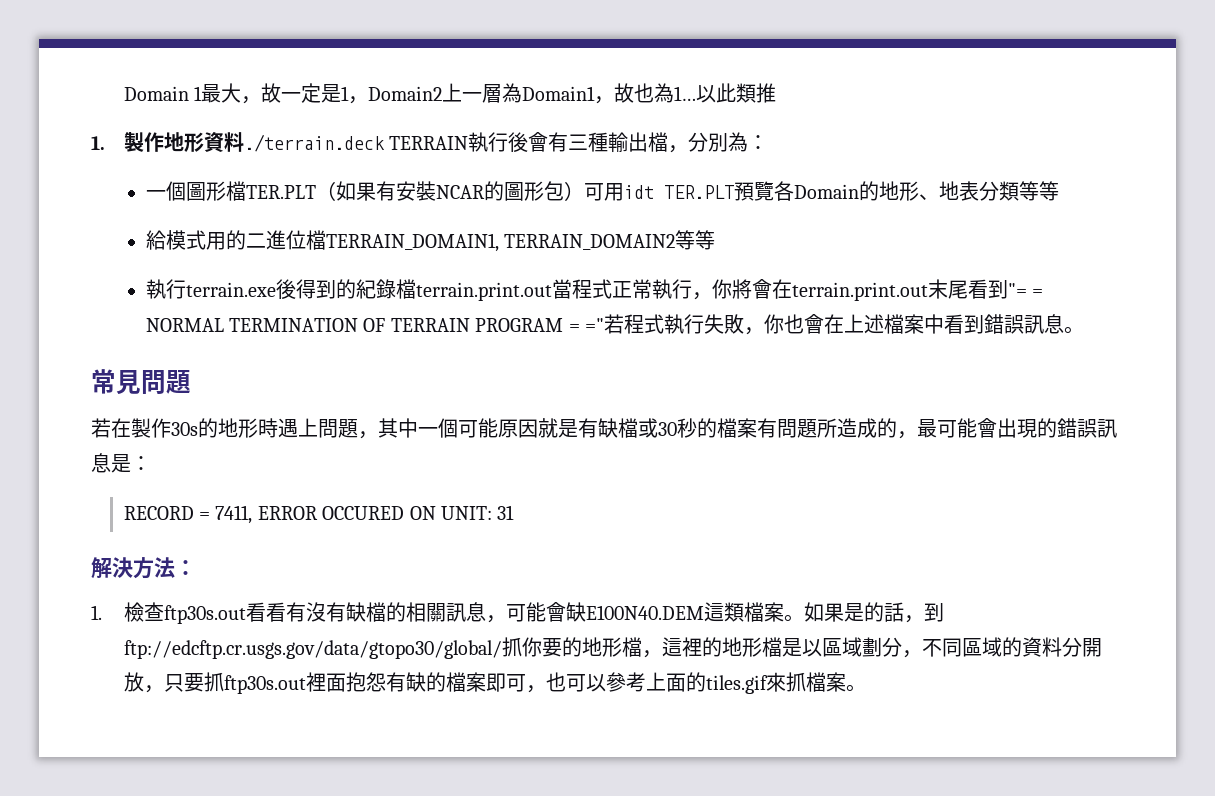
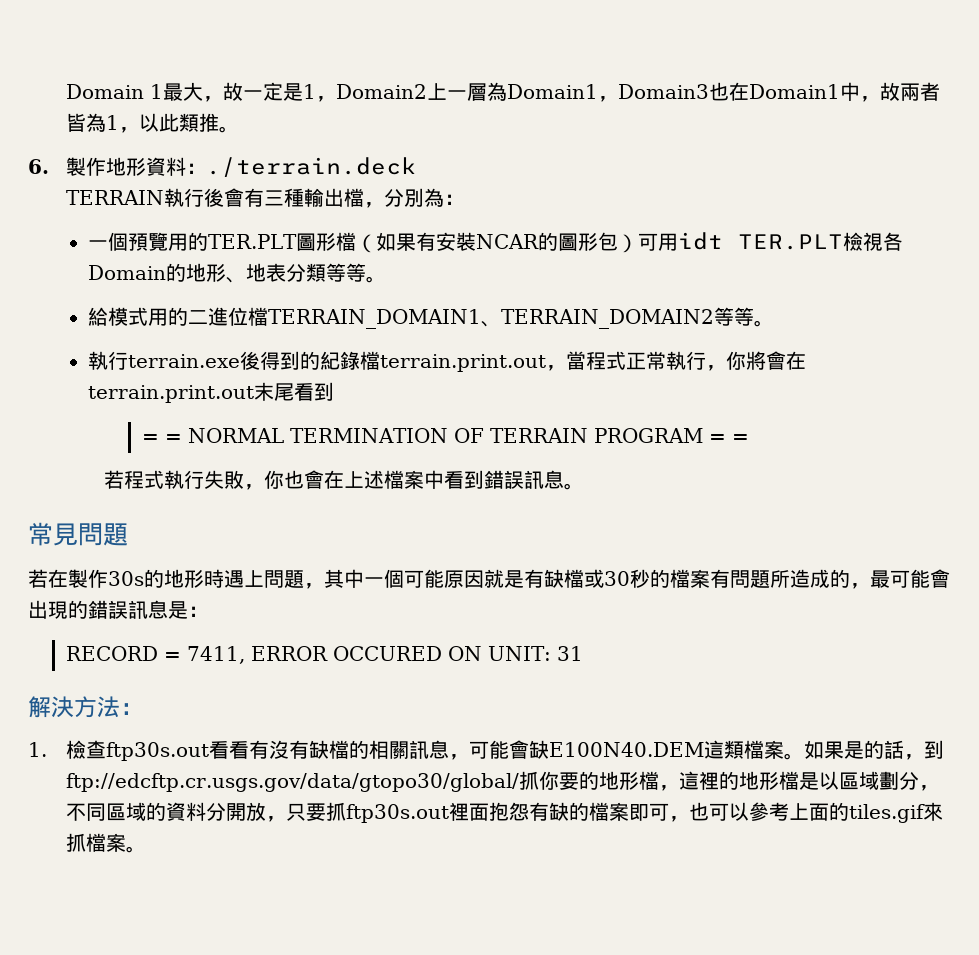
[613,83,696,103] 故也為1… -> [618,82,941,102] [66,113,140,133] Domain3也在Domain1中，故兩者皆為1，
[91,136,105,150] // 1. -> [219,126,240,133] [28,159,49,174] 。 // 6.
(244, 142) none -> [186,163,207,174] ：
(385, 143) none -> (417, 167) //
[185,181,316,201] 圖形檔TER.PLT -> [128,232,357,251] 預覽用的TER.PLT圖形檔
[733,181,774,201] 預覽 -> [843,232,884,251] 檢視
(1059, 191) none -> [366,276,387,283] 。
[325,233,499,252] TERRAIN_DOMAIN1, -> [268,309,502,329] TERRAIN_DOMAIN1、
(715, 240) none -> [754,320,775,327] 。
(552, 291) none -> [546,365,567,371] ，
[1007,283,1027,297] "= -> [142,434,160,443] // =
[584,318,604,332] =" -> [732,434,750,443] = //

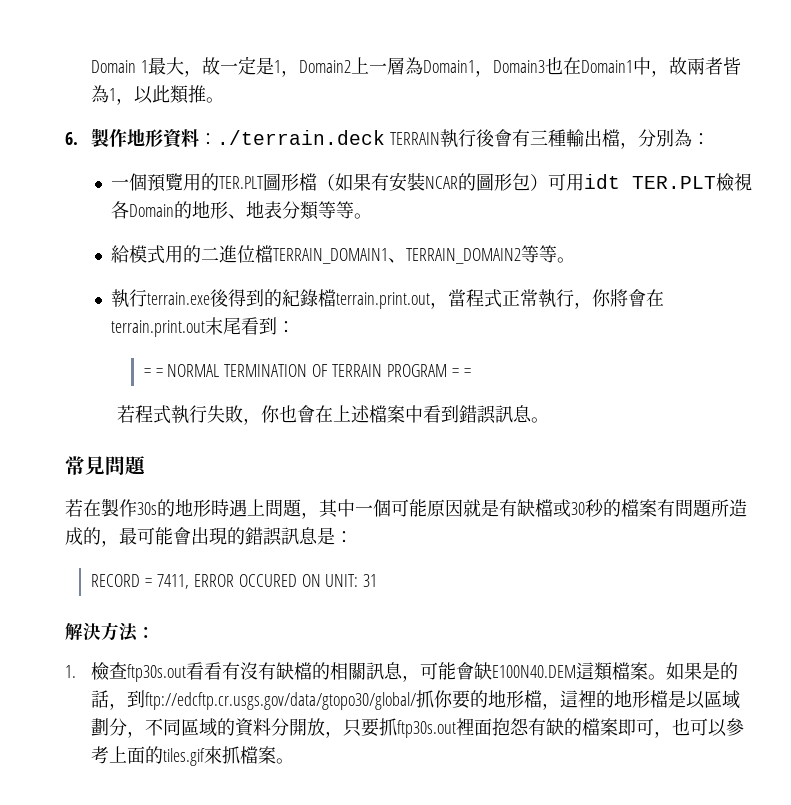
(417, 167) // -> (386, 137) none
(335, 391) none -> [277,321,296,333] ：

